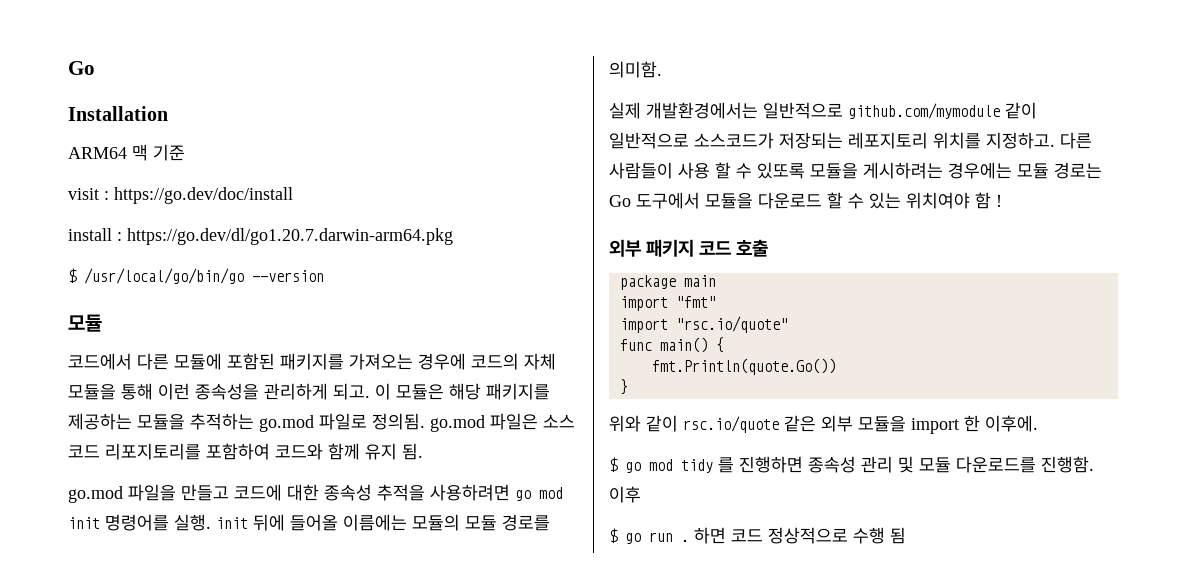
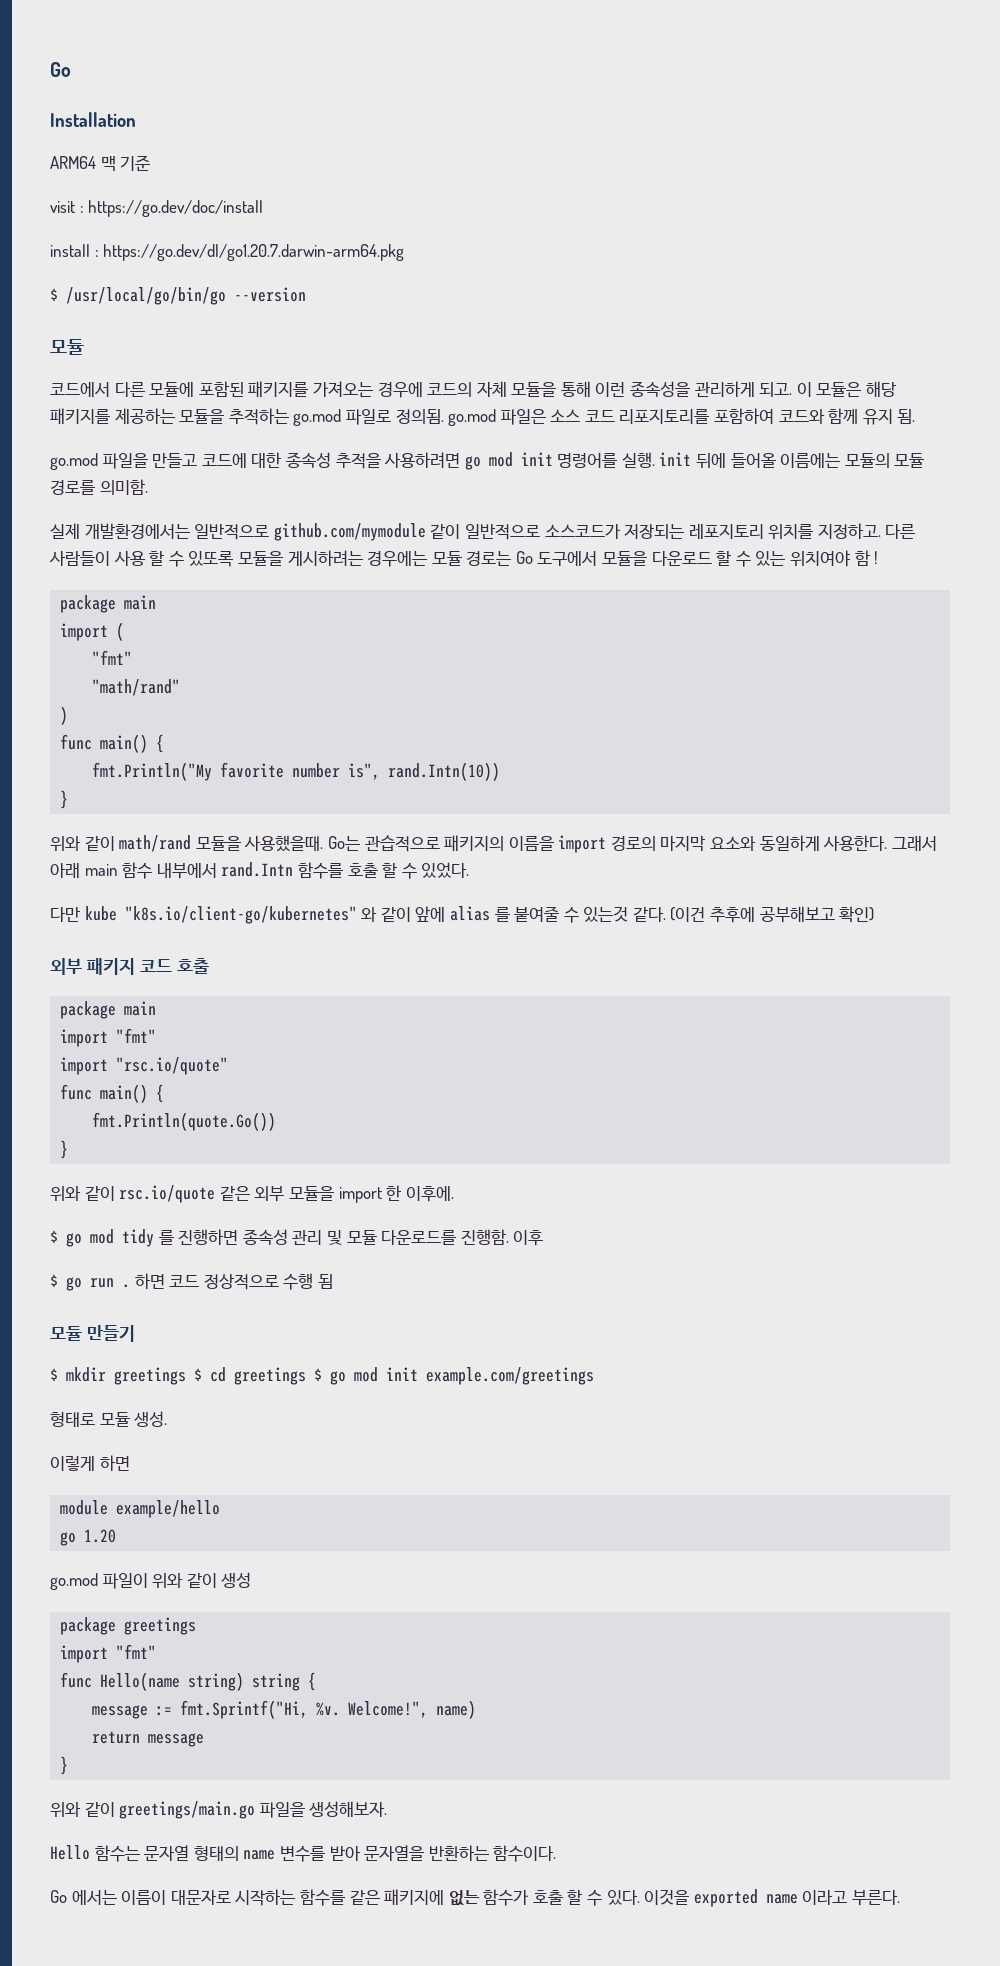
(1002, 201) none -> [60,595,157,613] [60,622,125,641] [92,650,133,665] [92,679,181,696] [60,706,69,725] [60,734,165,753] [92,762,501,781] [60,790,69,809] [50,835,937,853] [50,862,470,879] [50,906,875,924] // package main // import ( // "fmt" // "math/rand" // ) // func main() { // fmt.Println("My favorite number is", rand.Intn(10)) // } // 위와 같이 math/rand 모듈을 사용했을때. Go는 관습적으로 패키지의 이름을 import 경로의 마지막 요소와 동일하게 사용한다. 그래서 아래 main 함수 내부에서 rand.Intn 함수를 호출 할 수 있었다. // 다만 kube "k8s.io/client-go/kubernetes" 와 같이 앞에 alias 를 붙여줄 수 있는것 같다. (이건 추후에 공부해보고 확인)
(906, 535) none -> [50,1325,135,1342] [50,1367,594,1385] [50,1411,168,1427] [50,1455,130,1471] [60,1500,221,1518] [60,1529,117,1546] [50,1572,252,1590] [60,1617,197,1635] [60,1644,157,1663] [60,1672,317,1691] [92,1700,477,1719] [92,1731,205,1747] [60,1756,69,1775] [50,1801,388,1819] [50,1845,557,1862] [50,1889,901,1907] // 모듈 만들기 // $ mkdir greetings $ cd greetings $ go mod init example.com/greetings // 형태로 모듈 생성. // 이렇게 하면 // module example/hello // go 1.20 // go.mod 파일이 위와 같이 생성 // package greetings // import "fmt" // func Hello(name string) string { // message := fmt.Sprintf("Hi, %v. Welcome!", name) // return message // } // 위와 같이 greetings/main.go 파일을 생성해보자. // Hello 함수는 문자열 형태의 name 변수를 받아 문자열을 반환하는 함수이다. // Go 에서는 이름이 대문자로 시작하는 함수를 같은 패키지에 없는 함수가 호출 할 수 있다. 이것을 exported name 이라고 부른다.

